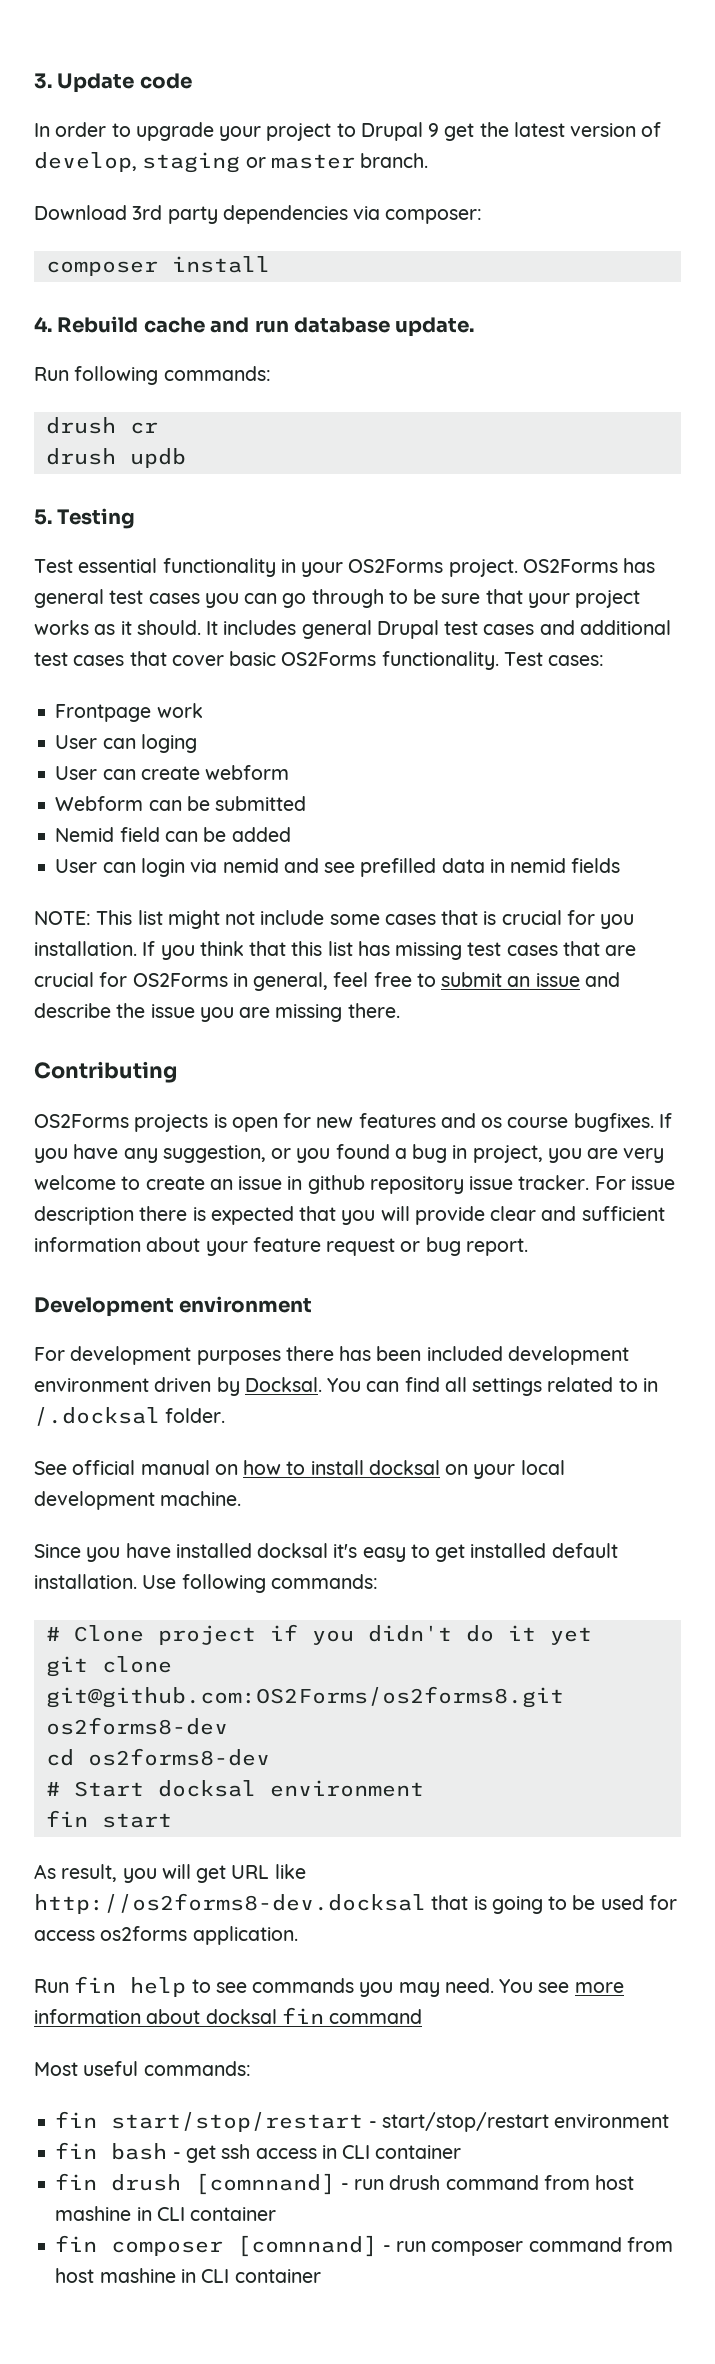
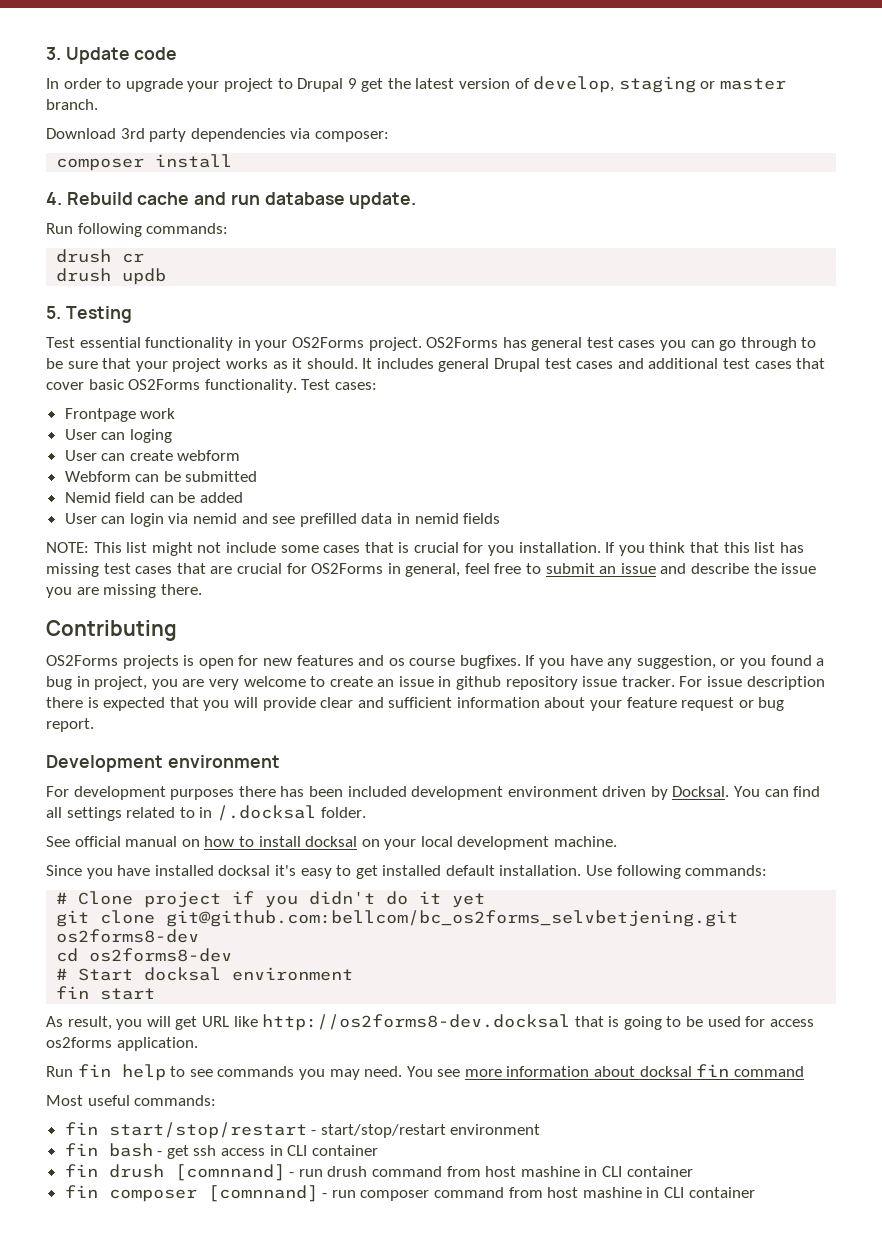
[45,1686,564,1708] git@github.com:OS2Forms/os2forms8.git -> [166,910,739,927] git@github.com:bellcom/bc_os2forms_selvbetjening.git

